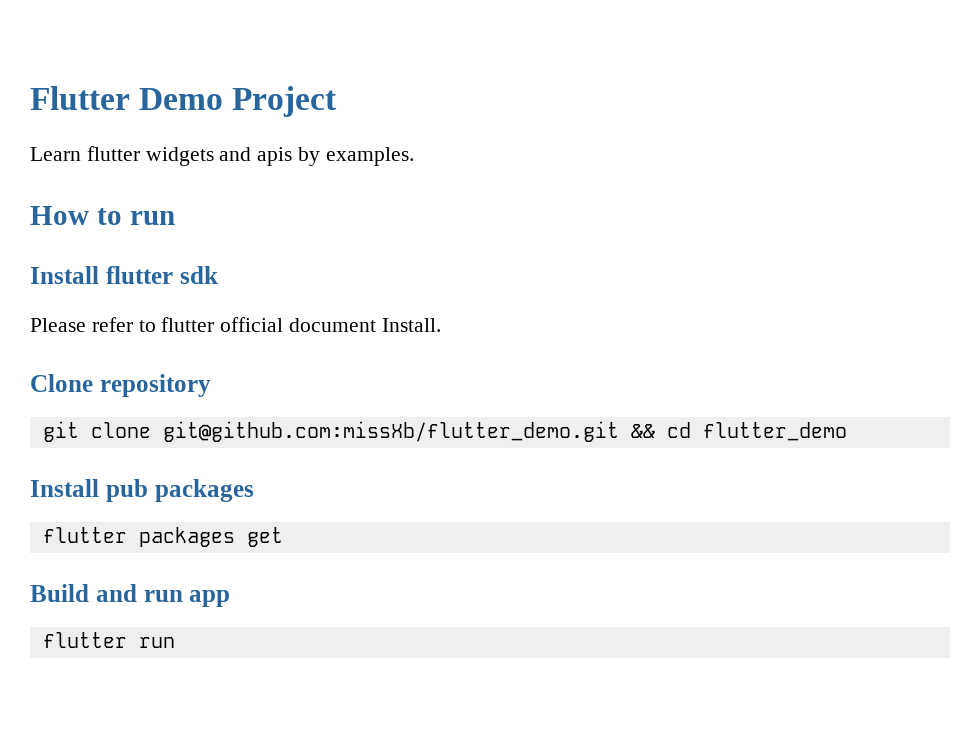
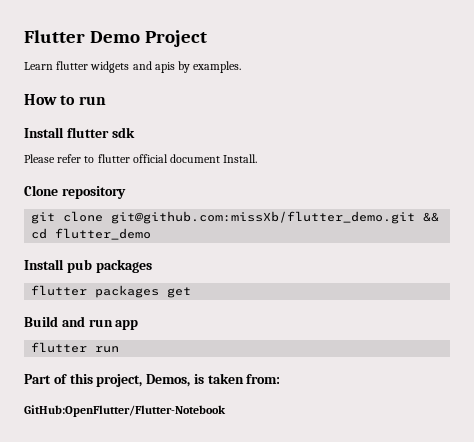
(175, 642) none -> [24,373,281,387] [24,405,226,417] // Part of this project, Demos, is taken from: // GitHub:OpenFlutter/Flutter-Notebook

